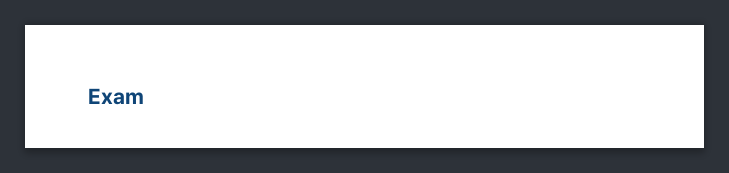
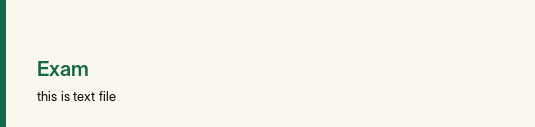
(144, 96) none -> [37,91,116,101] // this is text file

